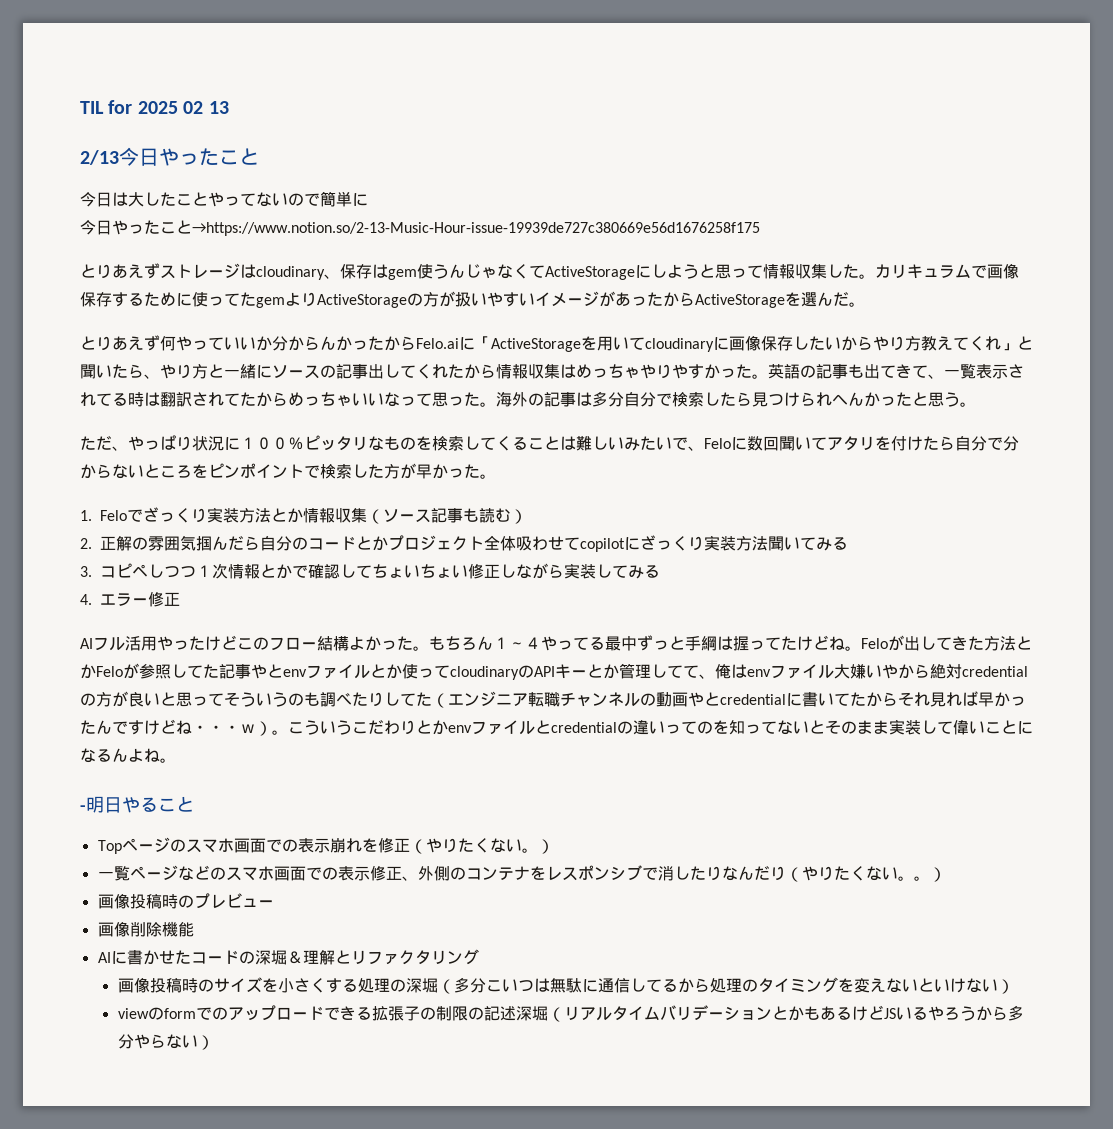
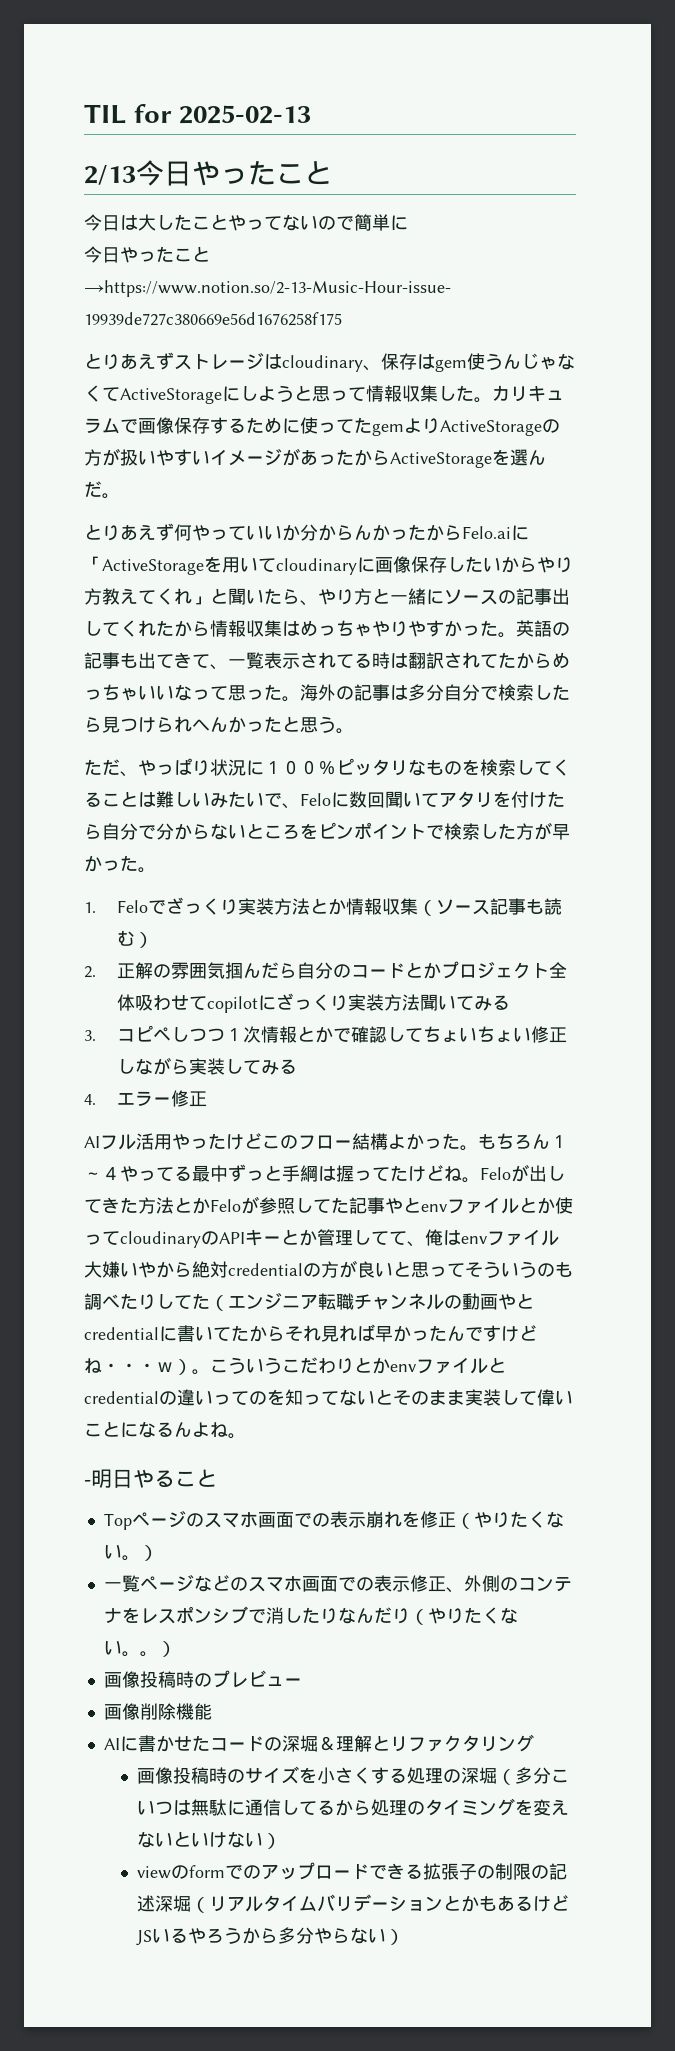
[137,101,229,114] 2025 02 13 -> [179,105,312,124] 2025-02-13

